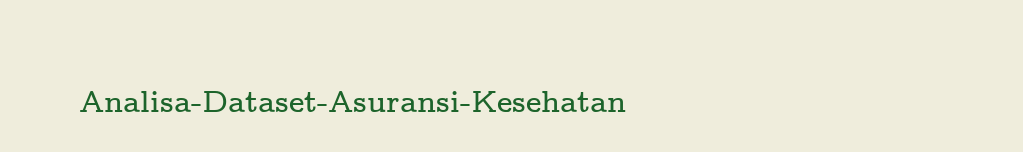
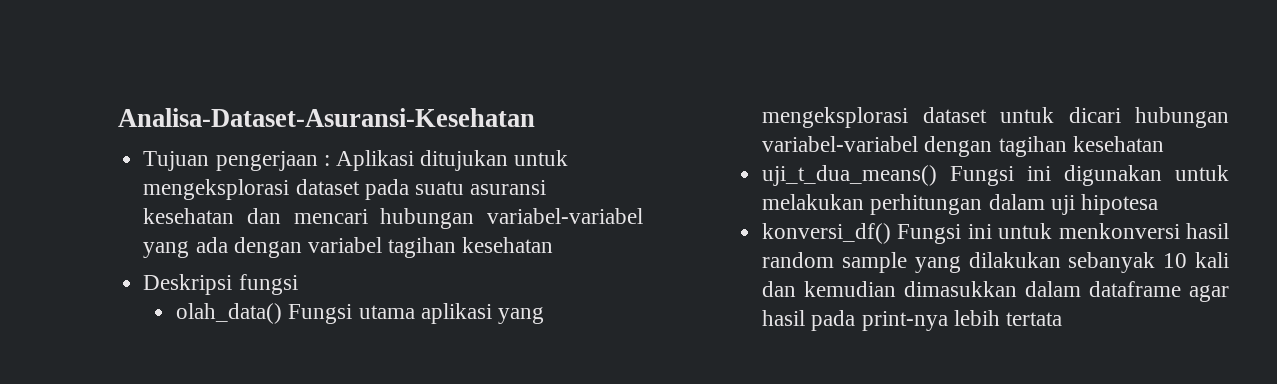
(626, 101) none -> [143,150,569,171] [143,179,547,200] [143,208,643,229] [143,237,554,258] [143,274,298,295] [176,303,544,324] [762,107,1229,128] [762,136,1164,157] [762,165,1229,186] [762,194,1158,215] [762,223,1229,244] [762,252,1229,273] [762,281,1229,302] [762,310,1062,331] // Tujuan pengerjaan : Aplikasi ditujukan untuk mengeksplorasi dataset pada suatu asuransi kesehatan dan mencari hubungan variabel-variabel yang ada dengan variabel tagihan kesehatan // Deskripsi fungsi // olah_data() Fungsi utama aplikasi yang mengeksplorasi dataset untuk dicari hubungan variabel-variabel dengan tagihan kesehatan // uji_t_dua_means() Fungsi ini digunakan untuk melakukan perhitungan dalam uji hipotesa // konversi_df() Fungsi ini untuk menkonversi hasil random sample yang dilakukan sebanyak 10 kali dan kemudian dimasukkan dalam dataframe agar hasil pada print-nya lebih tertata

